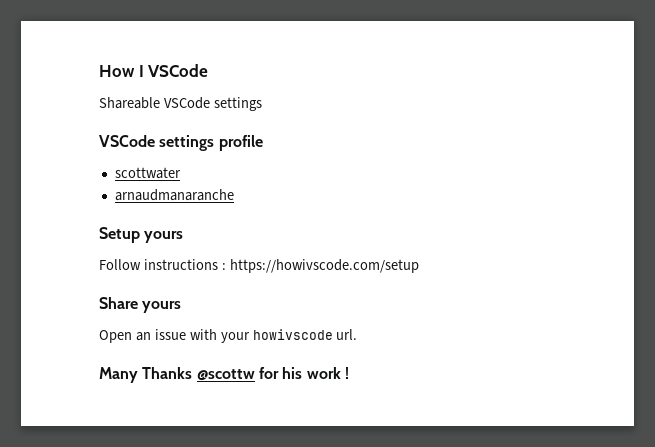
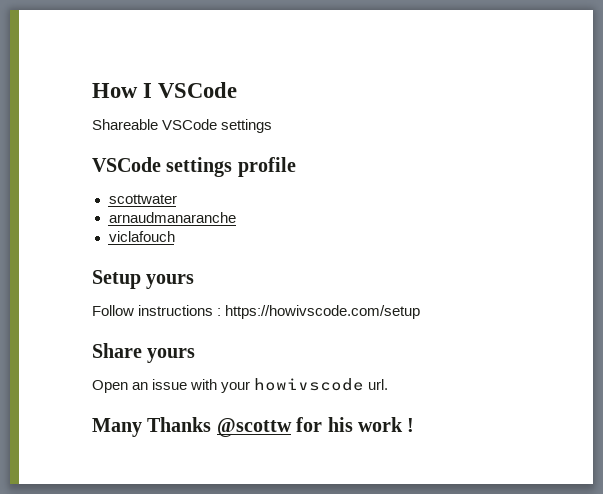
(234, 195) none -> [108,231,175,242] // viclafouch

